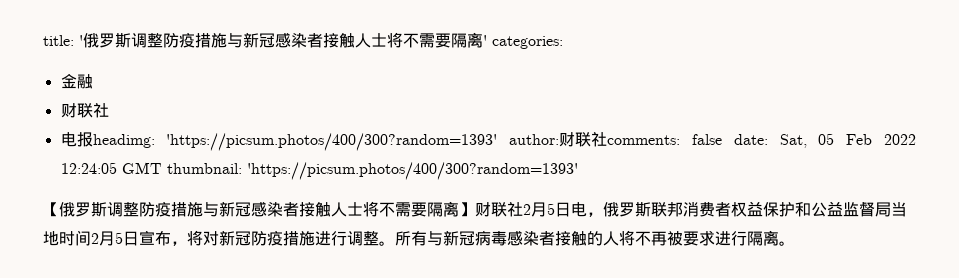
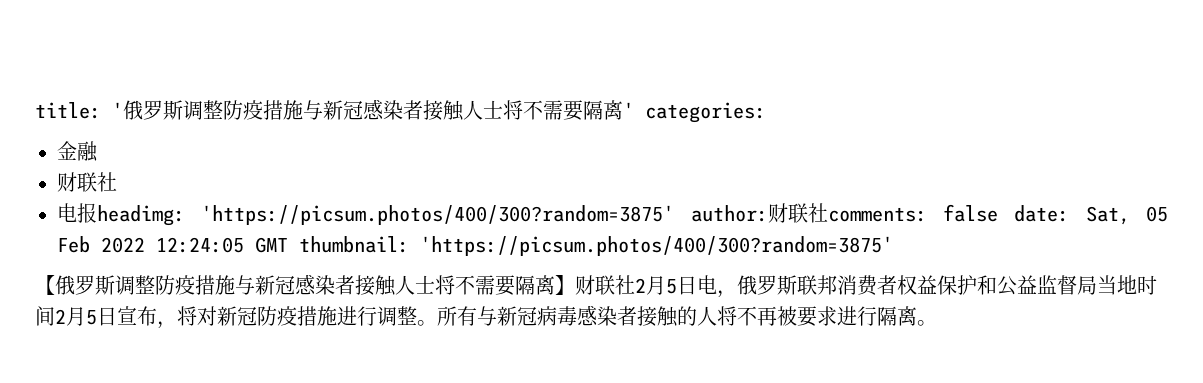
[166,133,498,151] 'https://picsum.photos/400/300?random=1393' -> [201,205,675,225] 'https://picsum.photos/400/300?random=3875'
[246,162,578,180] 'https://picsum.photos/400/300?random=1393' -> [420,236,893,256] 'https://picsum.photos/400/300?random=3875'

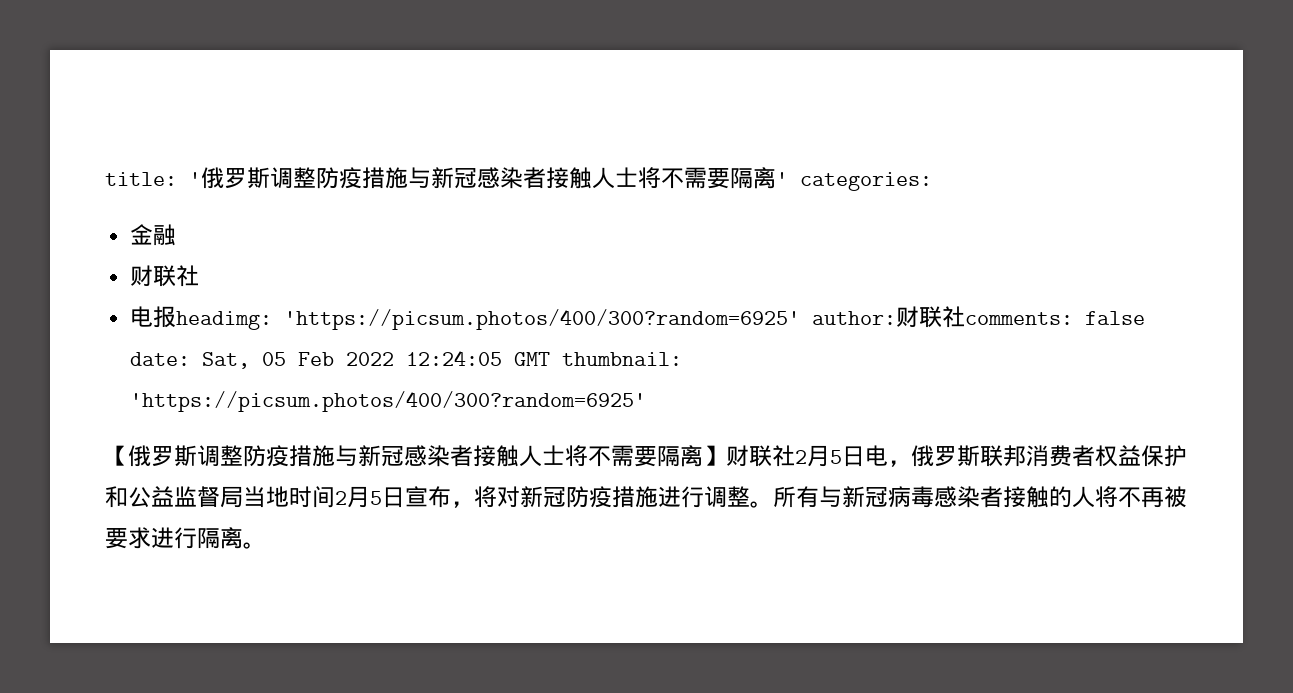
[201,205,675,225] 'https://picsum.photos/400/300?random=3875' -> [284,309,801,330] 'https://picsum.photos/400/300?random=6925'
[420,236,893,256] 'https://picsum.photos/400/300?random=3875' -> [130,391,647,412] 'https://picsum.photos/400/300?random=6925'

